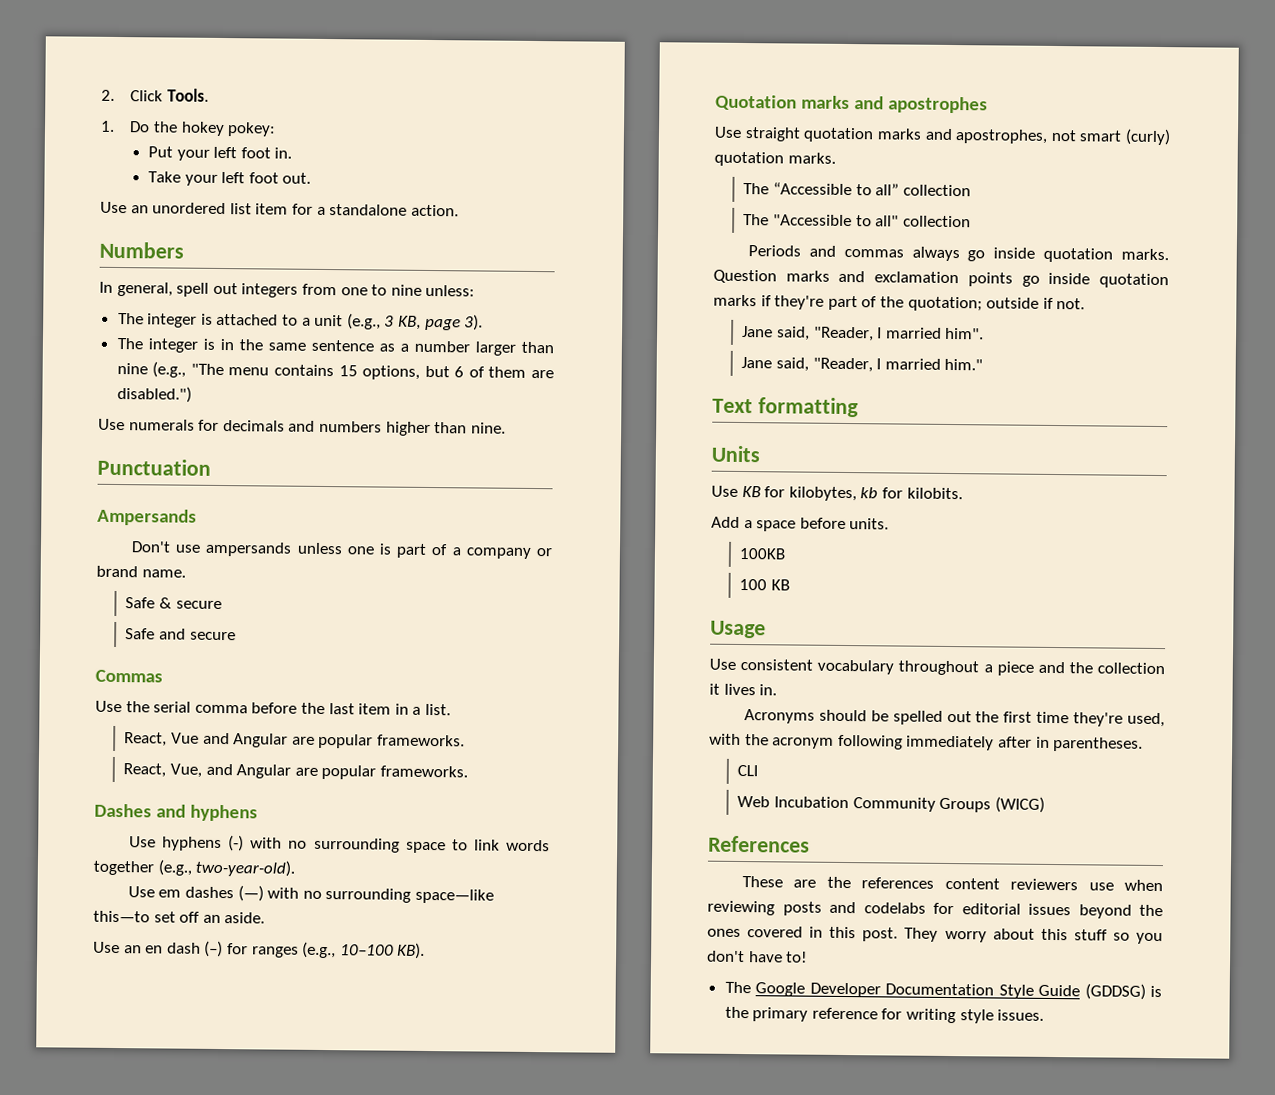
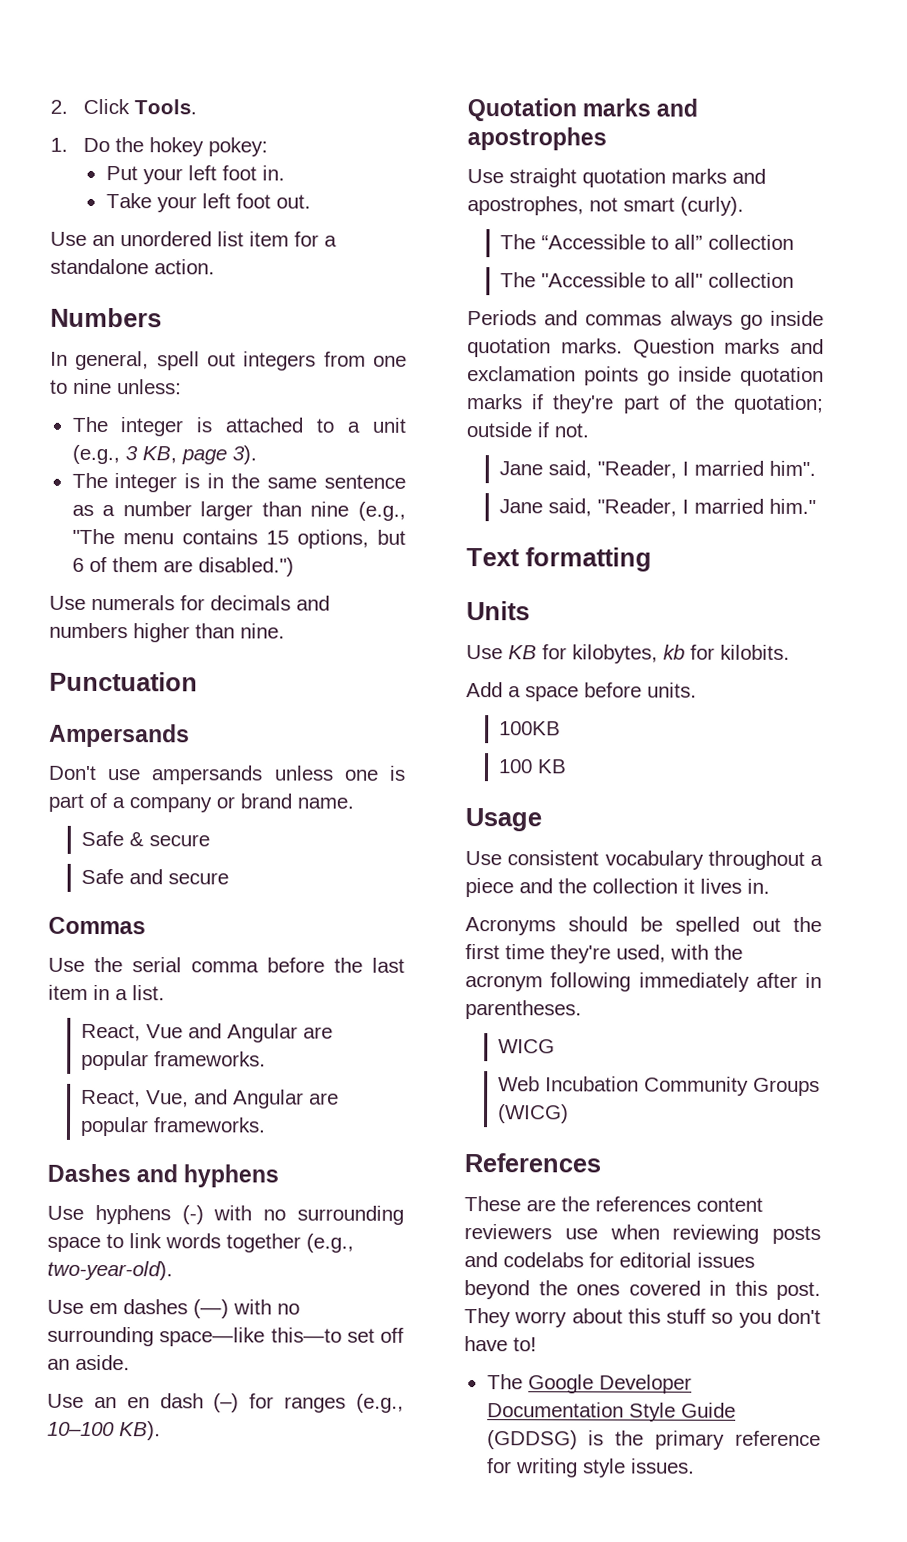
[1125,128,1171,146] [714,151,836,167] (curly) quotation marks. -> [680,196,744,216] (curly).
[737,764,759,777] CLI -> [498,1039,556,1054] WICG

